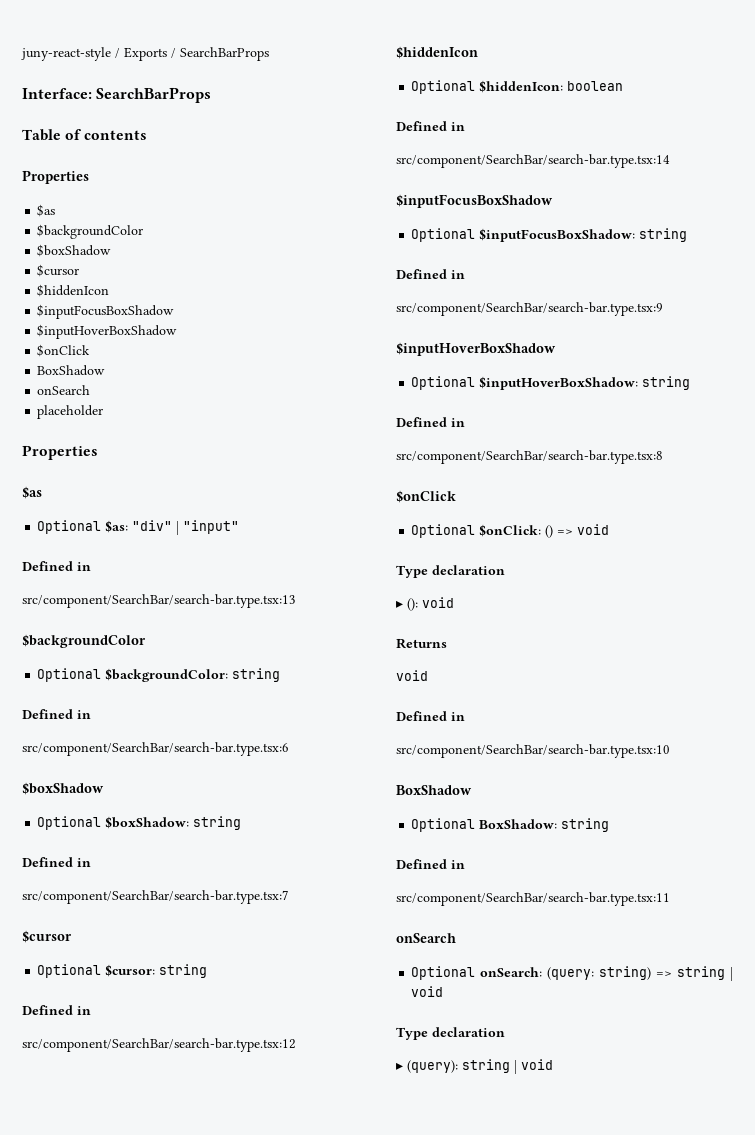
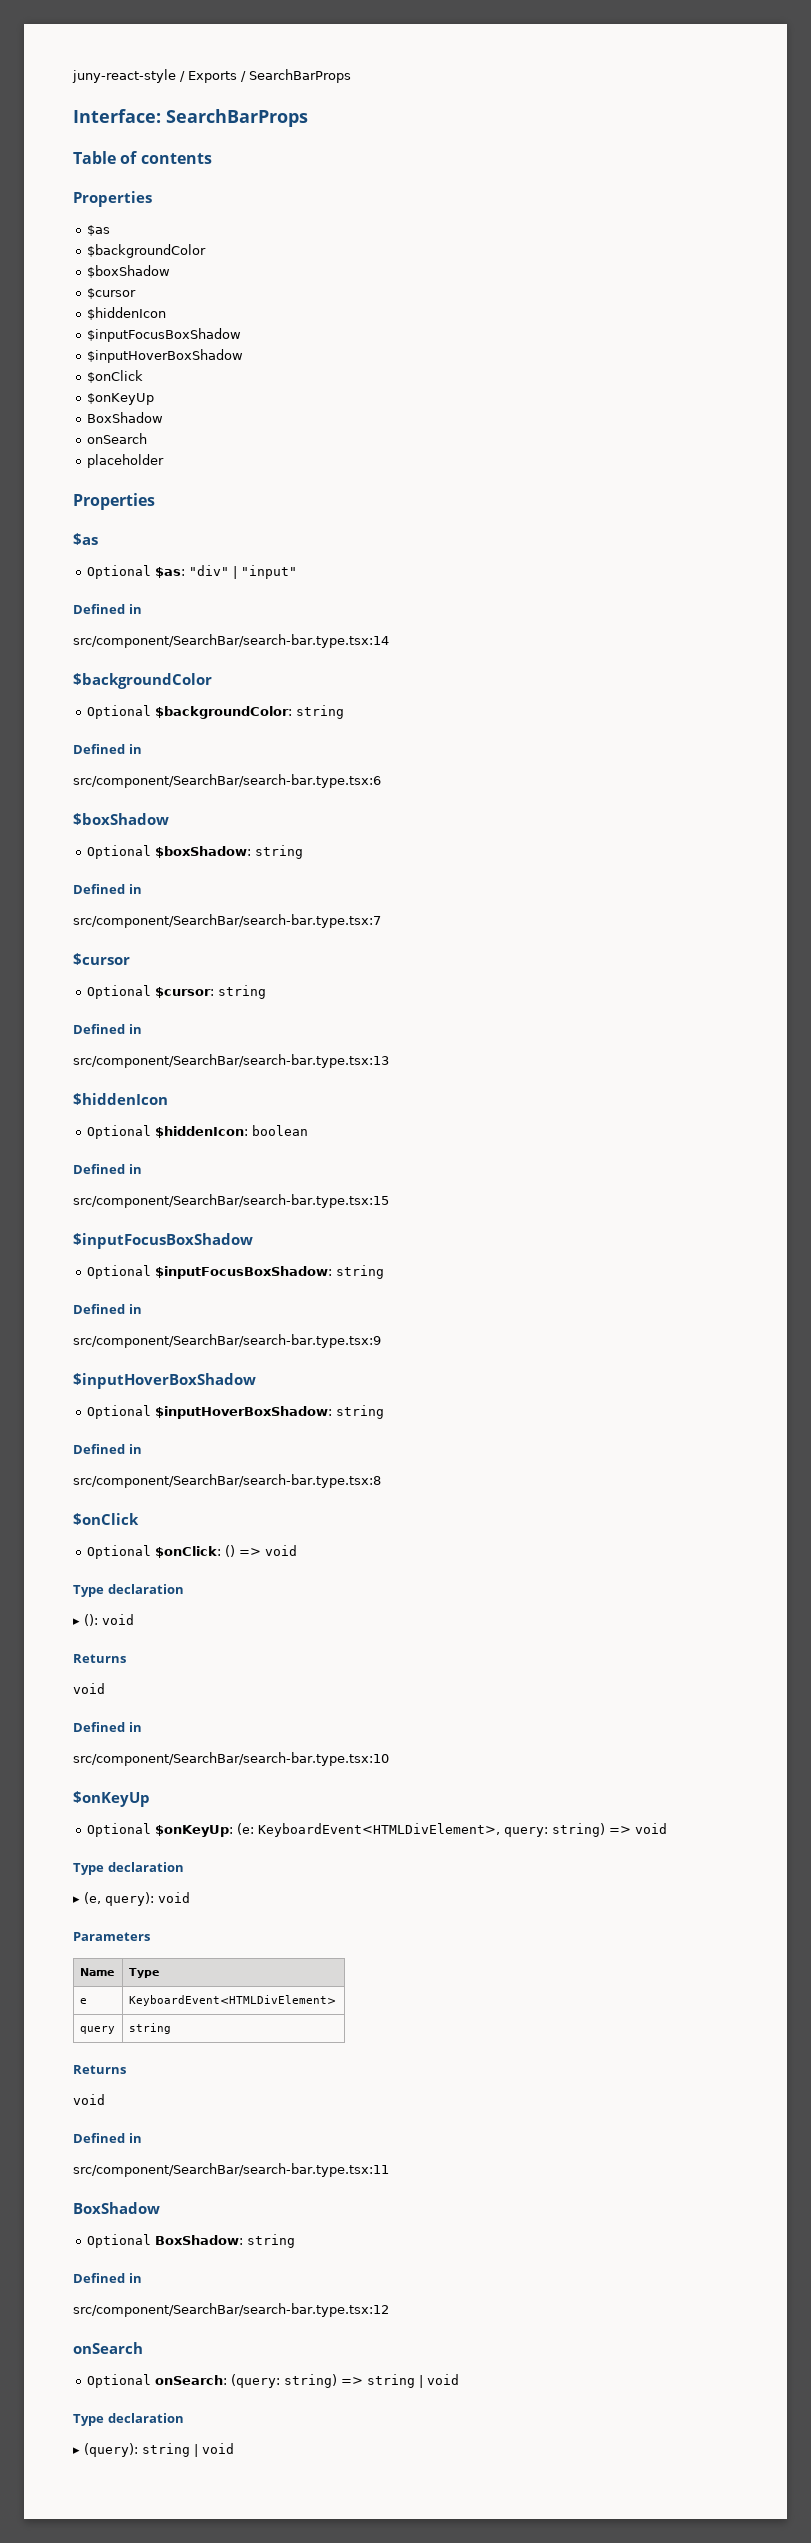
(91, 350) none -> [86,393,154,405] // $onKeyUp
[22,594,296,608] src/component/SearchBar/search-bar.type.tsx:13 -> [73,634,389,648] src/component/SearchBar/search-bar.type.tsx:14
[22,1038,296,1052] src/component/SearchBar/search-bar.type.tsx:12 -> [73,1054,389,1068] src/component/SearchBar/search-bar.type.tsx:13
[396,154,670,168] src/component/SearchBar/search-bar.type.tsx:14 -> [73,1194,389,1208] src/component/SearchBar/search-bar.type.tsx:15
(670, 751) none -> [73,1791,150,1807] [86,1823,667,1837] [73,1862,184,1875] [73,1892,190,1906] [73,1932,150,1941] [79,1968,114,1976] [128,1968,159,1978] [79,1998,87,2004] [128,1995,336,2006] [79,2026,115,2034] [128,2023,171,2034] [73,2065,126,2074] [73,2094,105,2105] [73,2133,142,2143] [73,2163,389,2177] // $onKeyUp // Optional $onKeyUp: (e: KeyboardEvent<HTMLDivElement>, query: string) => void // Type declaration // ▸ (e, query): void // Parameters // Name | Type // e | KeyboardEvent<HTMLDivElement> // query | string // Returns // void // Defined in // src/component/SearchBar/search-bar.type.tsx:11
[396,892,670,906] src/component/SearchBar/search-bar.type.tsx:11 -> [73,2303,389,2317] src/component/SearchBar/search-bar.type.tsx:12

